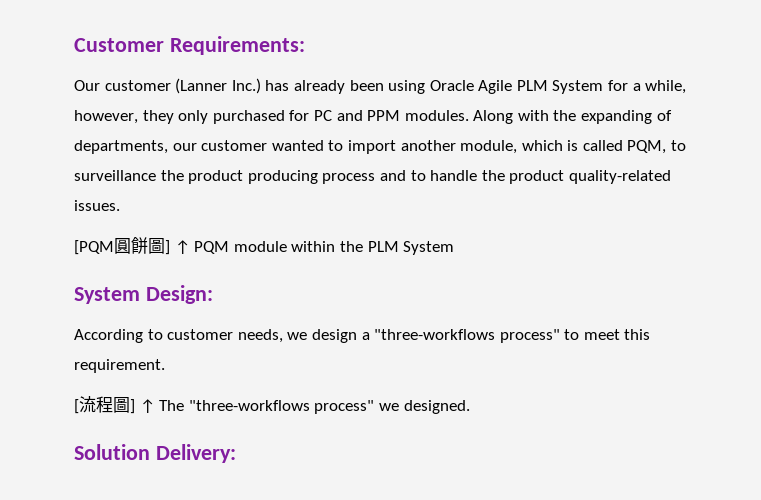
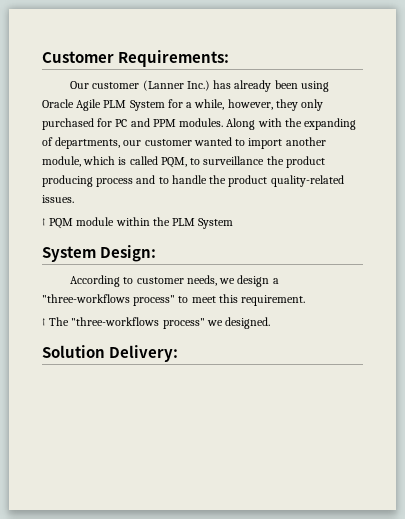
[74,237,170,255] [PQM圓餅圖] -> (74, 199) none
[74,396,135,414] [流程圖] -> (306, 300) none

